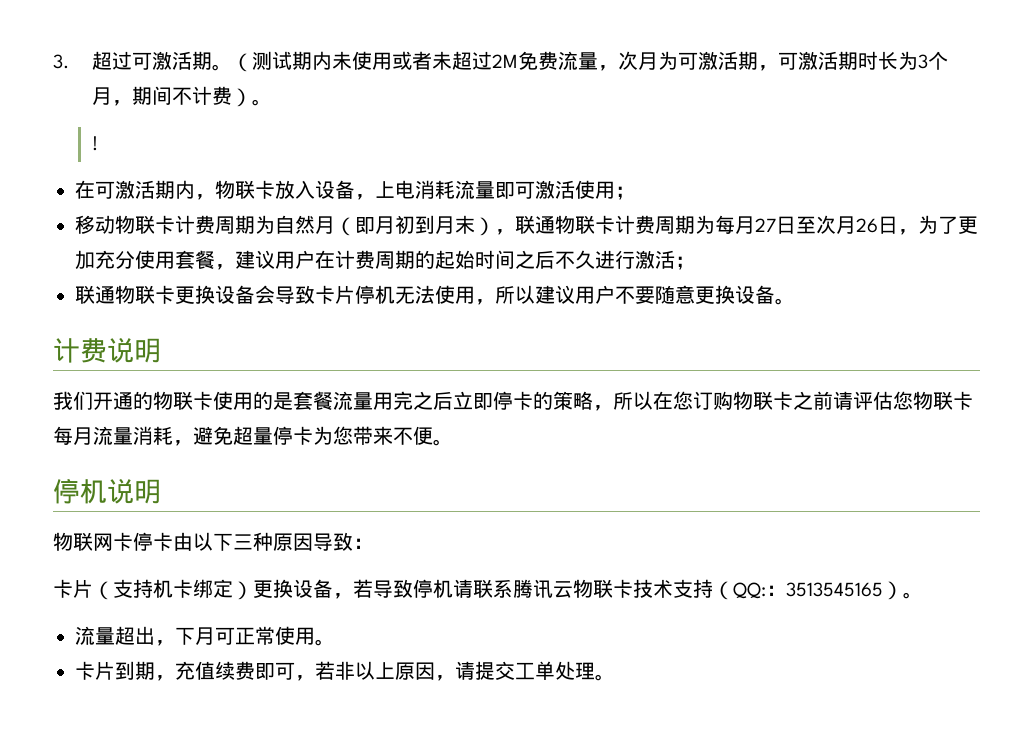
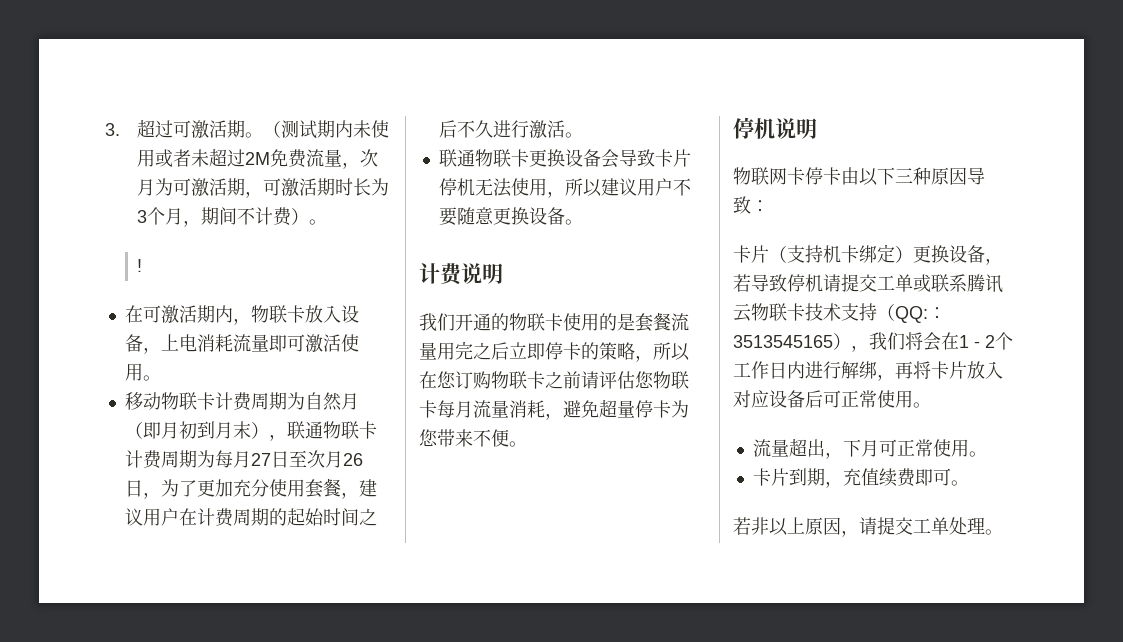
[615,186,635,200] ； -> [142,375,161,381] 。
[675,256,695,270] ； -> [564,132,583,138] 。
(473, 588) none -> [841,274,931,292] 提交工单或
(903, 590) none -> [851,332,1013,352] [733,361,1003,381] [733,390,913,408] ，我们将会在1 - 2个工作日内进行解绑，再将卡片放入对应设备后可正常使用
[295,675,315,681] ， -> [950,480,969,486] 。 //

